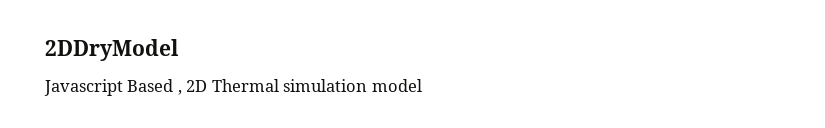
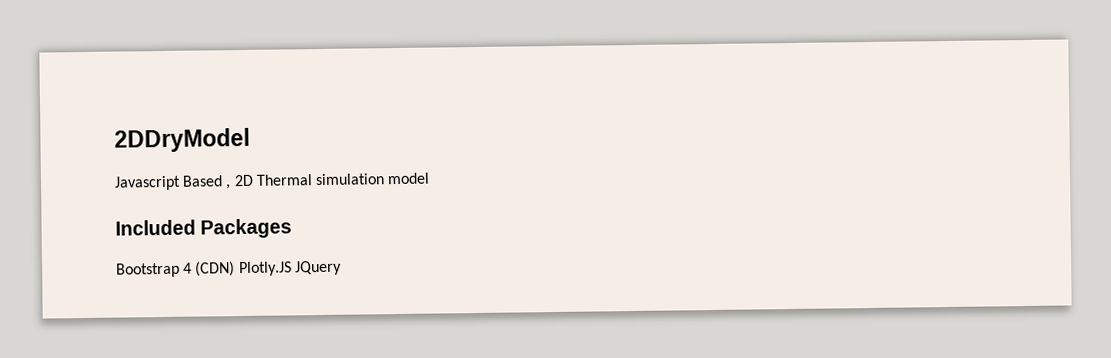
(422, 85) none -> [115,218,293,239] [116,260,342,278] // Included Packages // Bootstrap 4 (CDN) Plotly.JS JQuery

